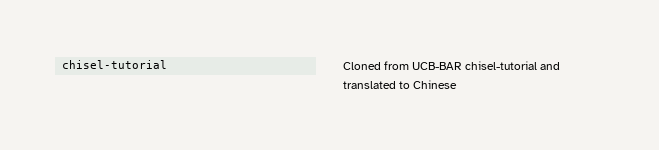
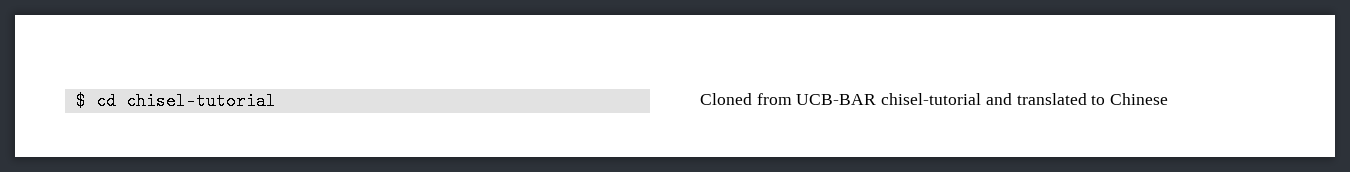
(62, 64) none -> [75,92,116,110] $ cd

